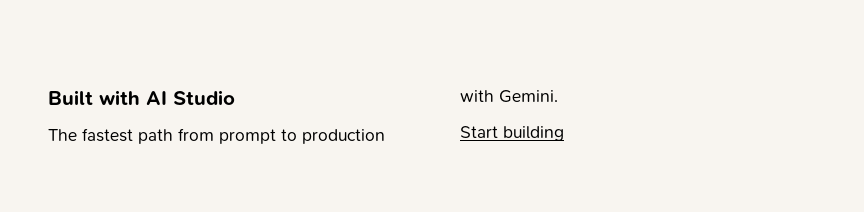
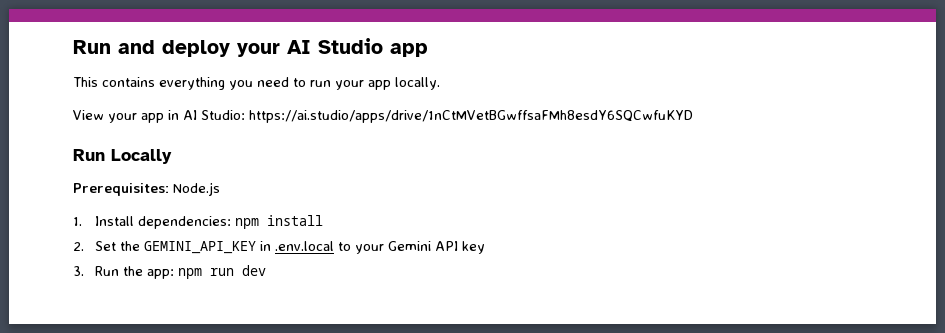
[48,90,235,105] [48,128,385,144] [460,90,558,103] [460,126,564,141] Built with AI Studio // The fastest path from prompt to production with Gemini. // Start building -> [73,38,428,57] [73,77,440,90] [73,110,693,123] [73,149,172,164] [73,182,220,196] [73,215,324,229] [73,241,486,254] [73,265,267,279] Run and deploy your AI Studio app // This contains everything you need to run your app locally. // View your app in AI Studio: https://ai.studio/apps/drive/1nCtMVetBGwffsaFMh8esdY6SQCwfuKYD // Run Locally // Prerequisites: Node.js // 1. Install dependencies: npm install // 2. Set the GEMINI_API_KEY in .env.local to your Gemini API key // 3. Run the app: npm run dev

